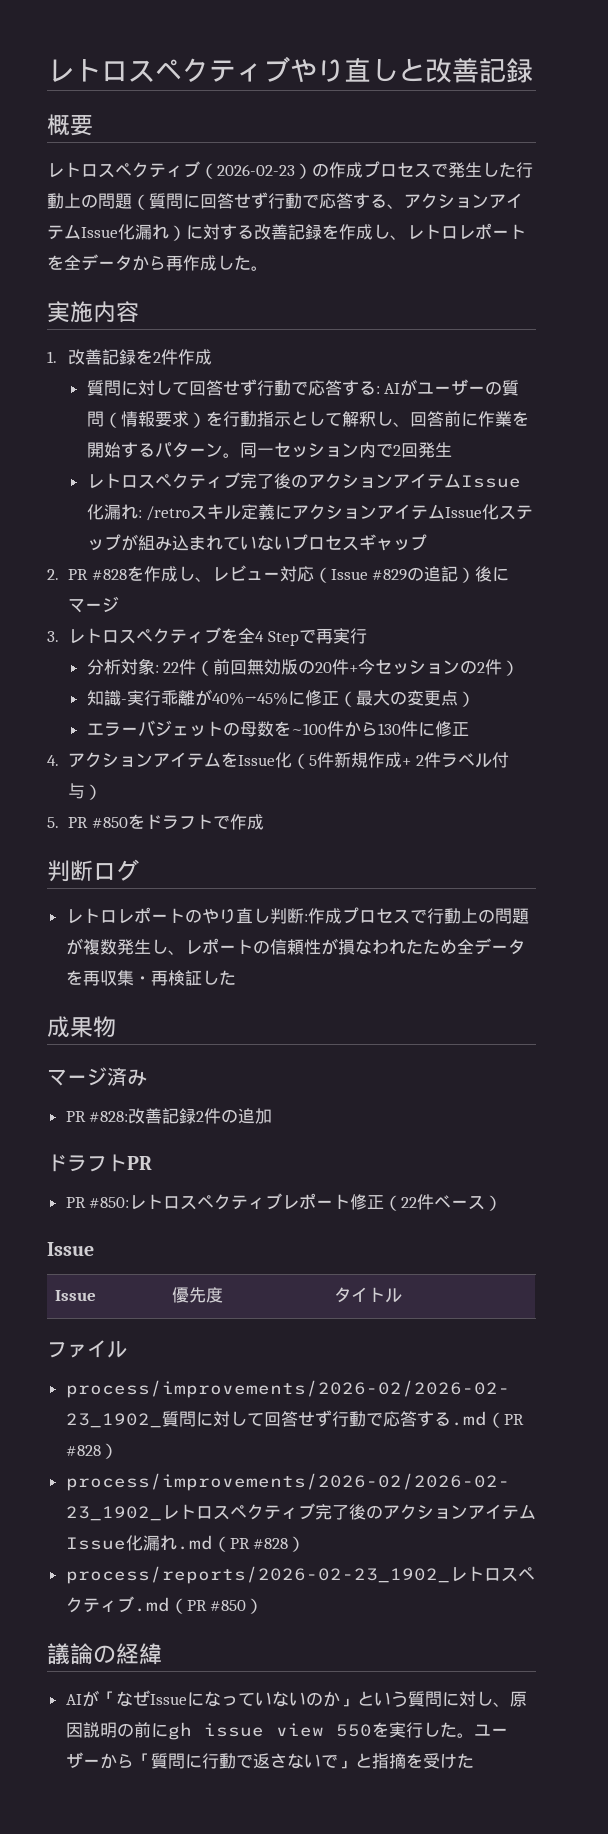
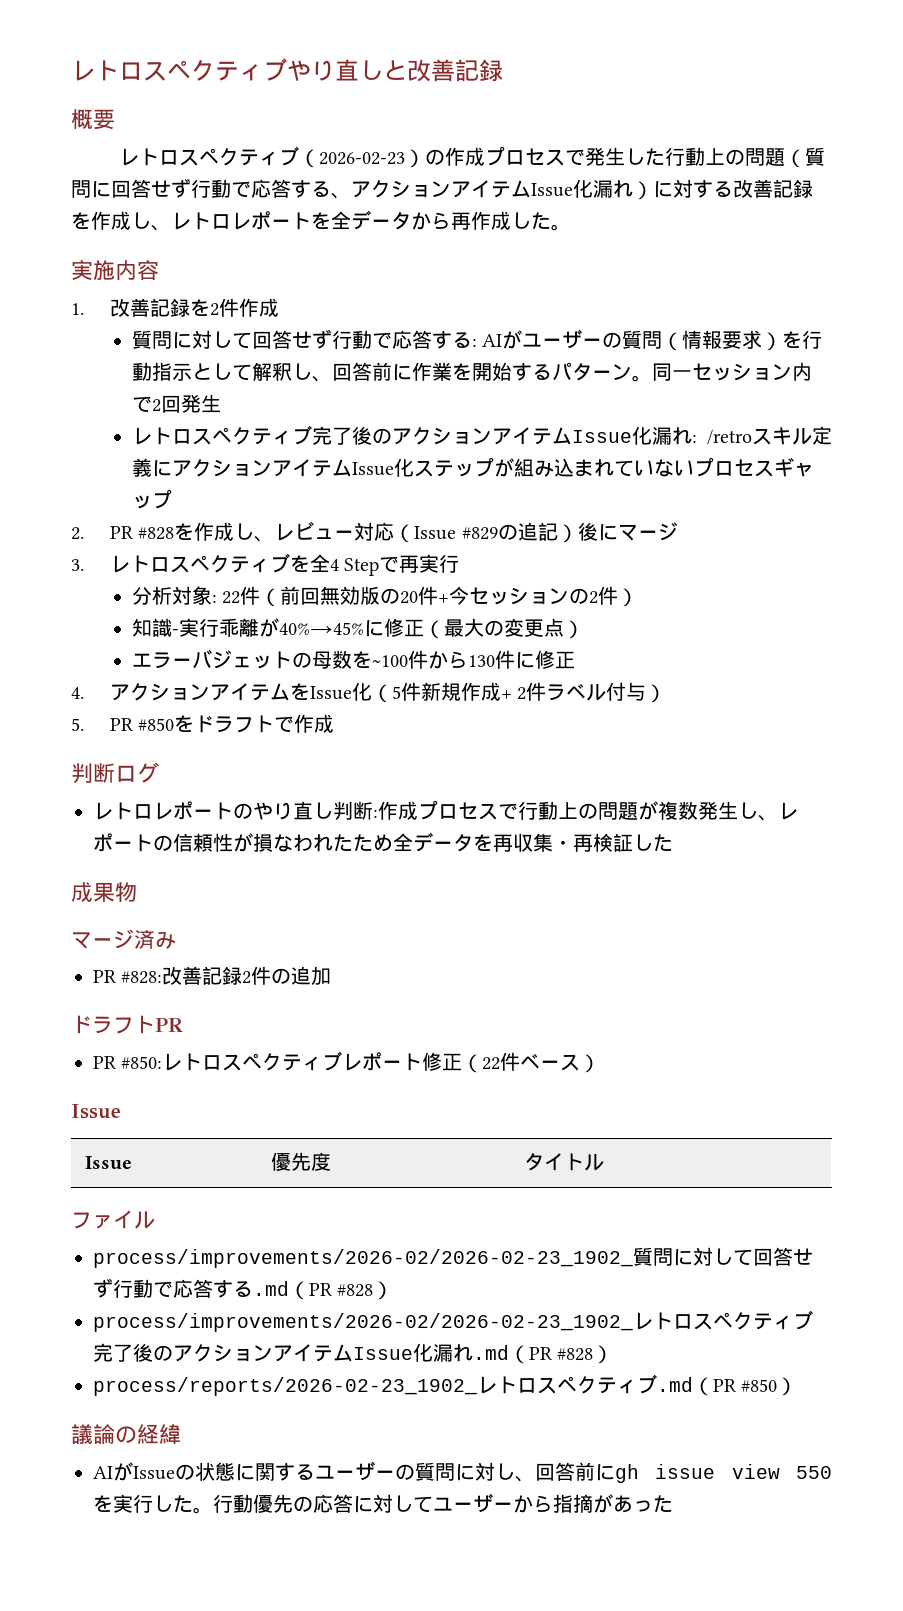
[98,1690,408,1707] 「なぜIssueになっていないのか」という -> [133,1461,415,1481] Issueの状態に関するユーザーの
[509,1691,527,1707] [65,1722,134,1738] 原因説明の -> [535,1462,575,1481] 回答
[473,1724,508,1736] [65,1752,457,1769] ユーザーから「質問に行動で返さないで」と指摘を受け -> [213,1493,653,1513] 行動優先の応答に対してユーザーから指摘があっ

